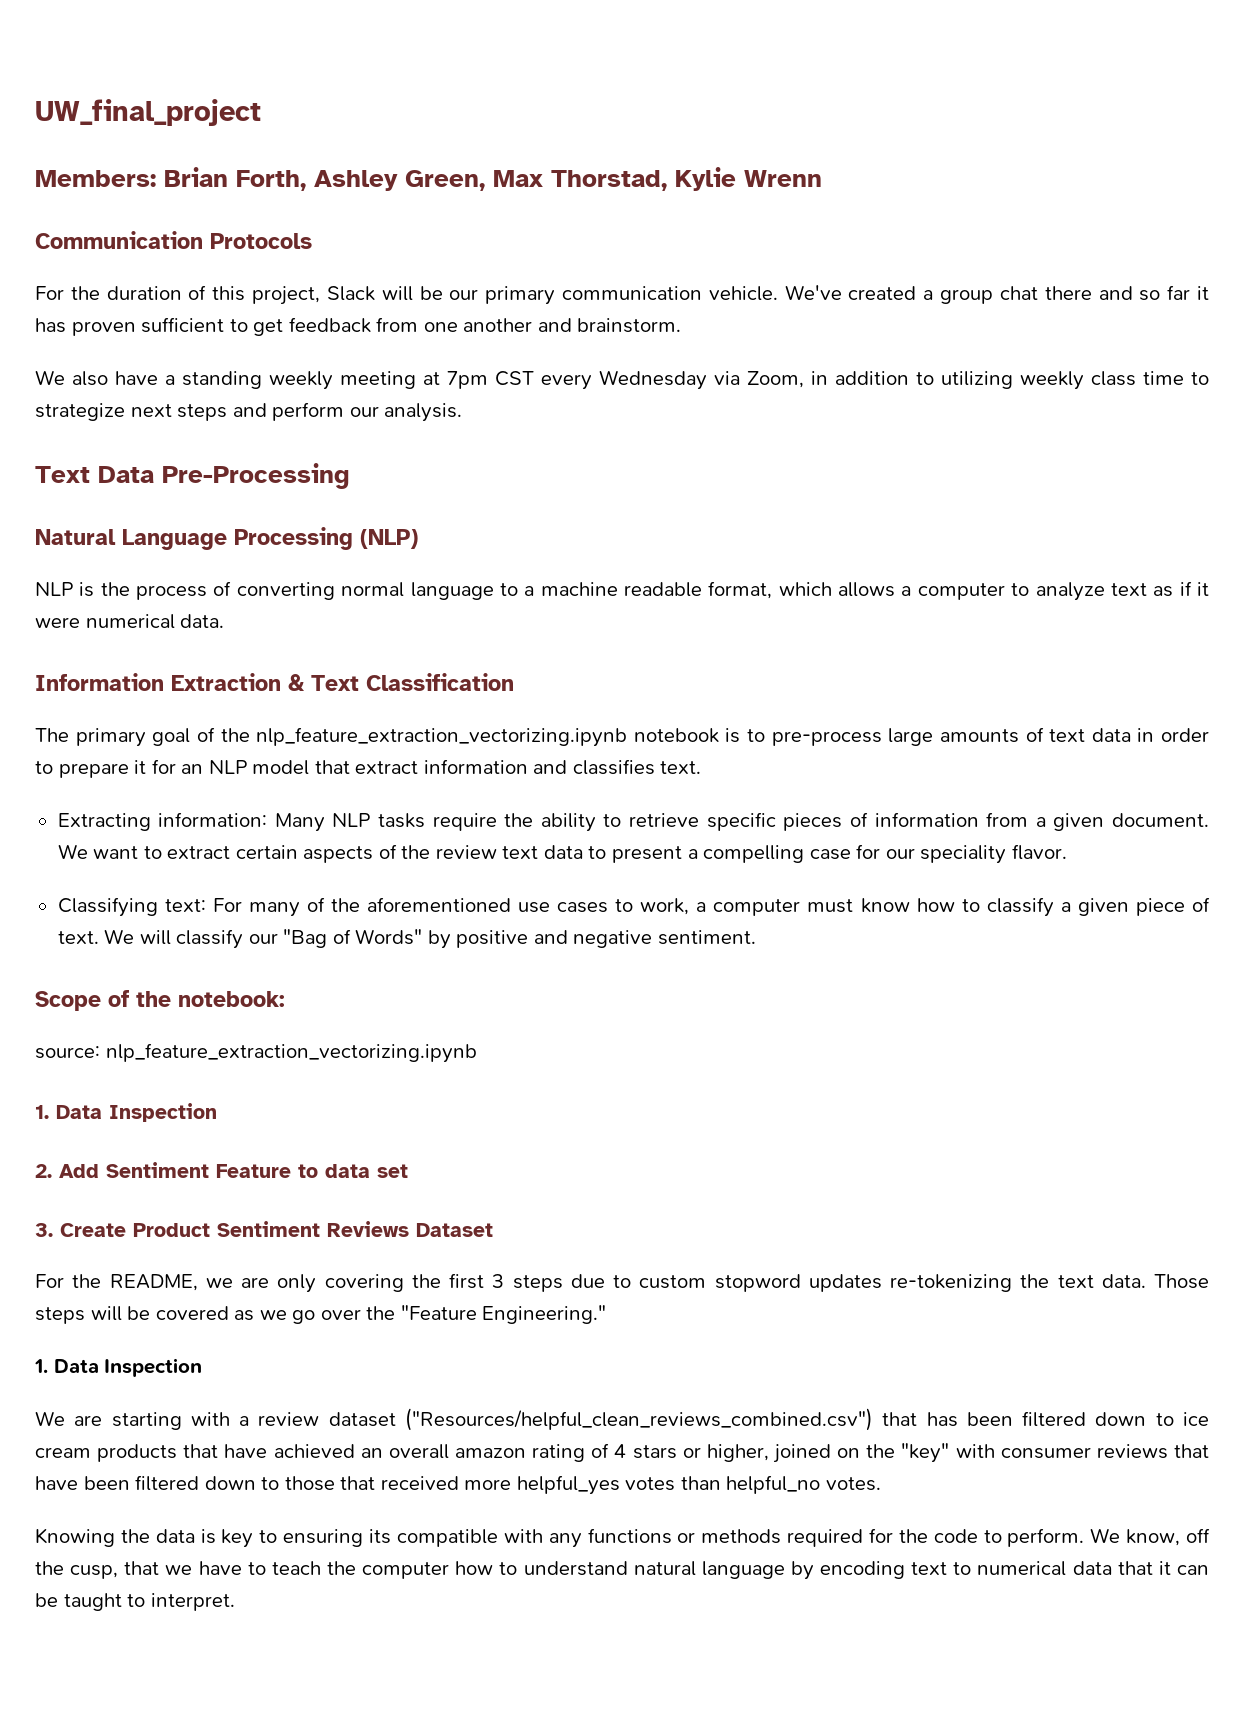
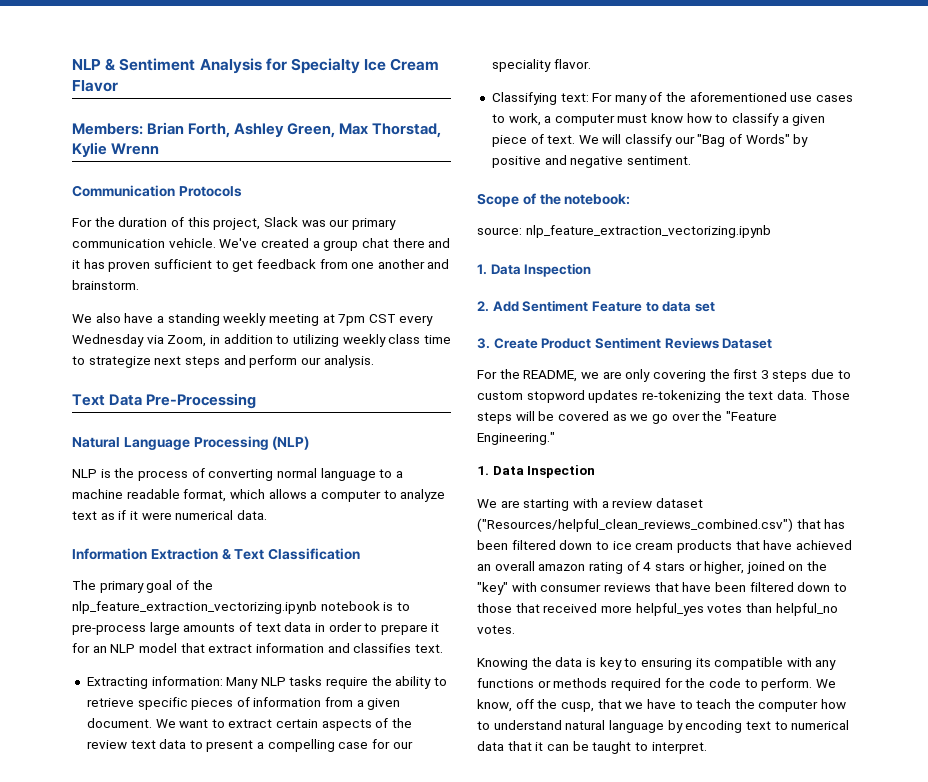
[35,99,261,126] UW_final_project -> [72,58,440,74] [72,80,118,92] NLP & Sentiment Analysis for Specialty Ice Cream Flavor
[381,286,443,301] will be -> [301,220,326,227] was
[1139,285,1191,301] so far -> (451, 243) none

